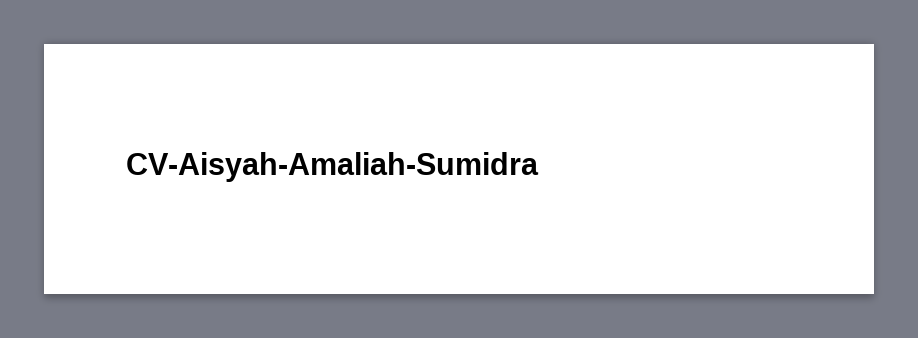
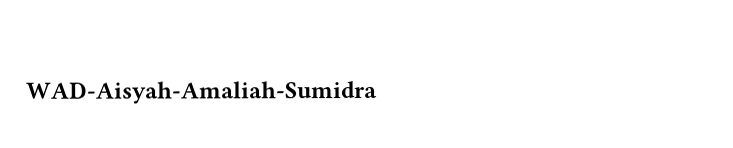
[126,152,539,182] CV-Aisyah-Amaliah-Sumidra -> [26,80,378,104] WAD-Aisyah-Amaliah-Sumidra

